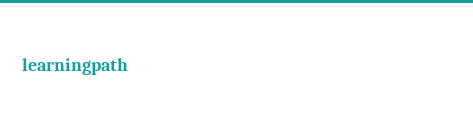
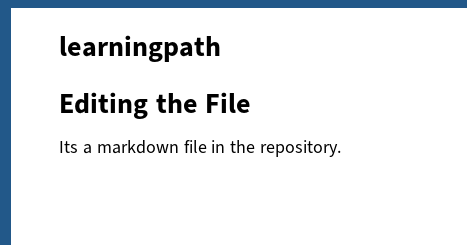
(128, 66) none -> [59,92,252,119] [59,140,342,157] // Editing the File // Its a markdown file in the repository.

